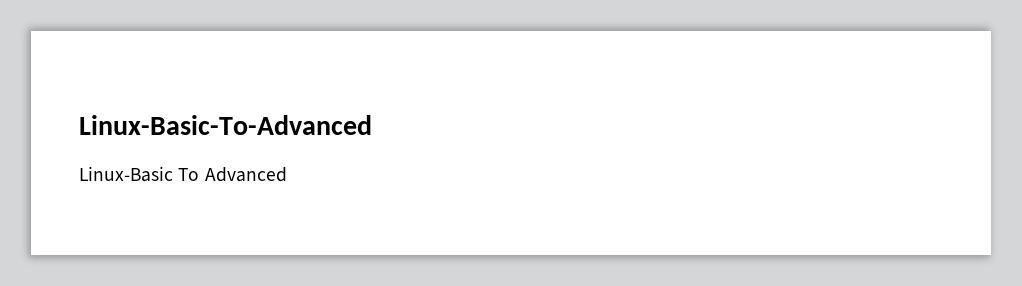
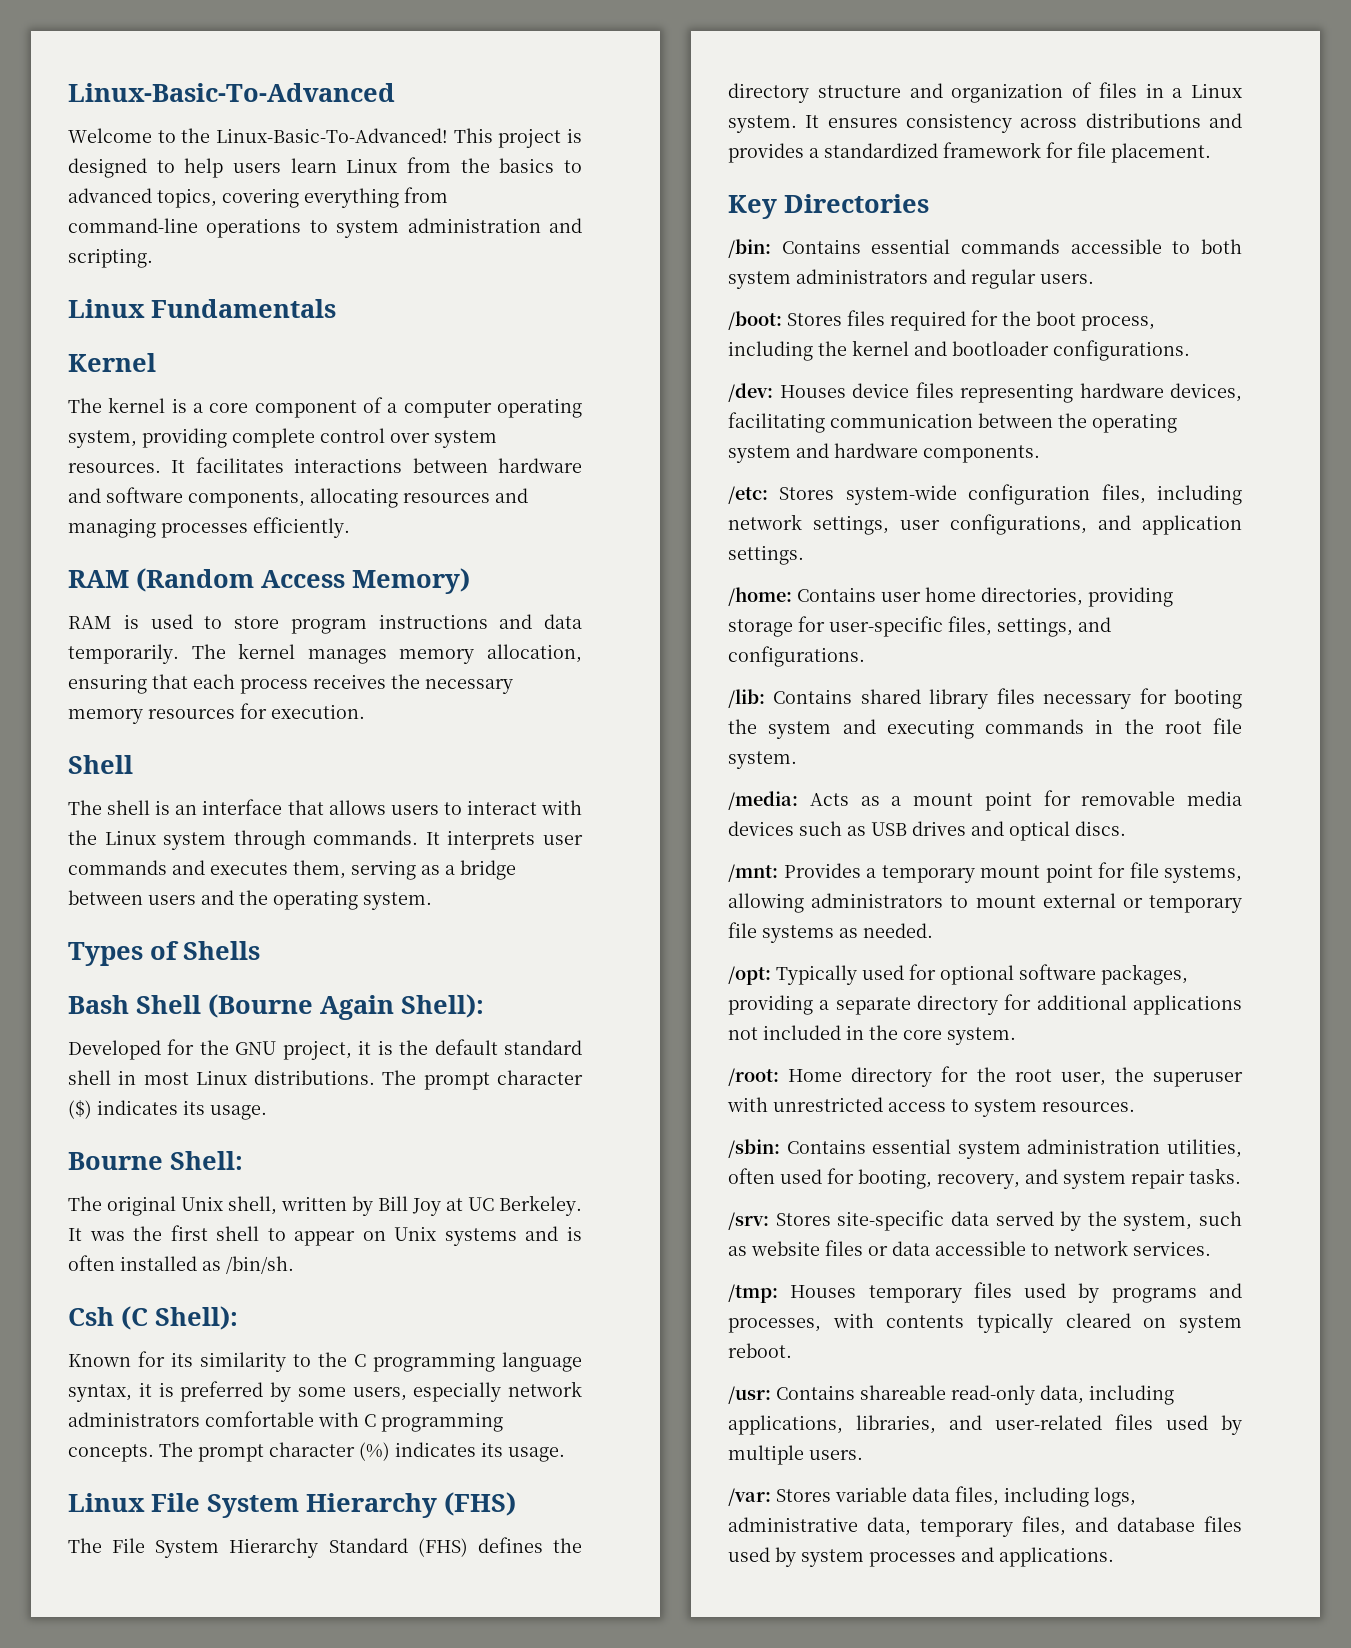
[79,166,287,182] Linux-Basic To Advanced -> [68,128,582,148] [68,157,582,178] [68,187,448,208] [68,218,582,238] [68,248,153,268] [68,299,336,318] [68,353,156,372] [68,397,582,418] [68,428,497,448] [68,457,582,473] [68,487,528,508] [68,517,350,538] [68,568,470,594] [68,614,582,634] [68,643,582,664] [68,674,513,694] [68,703,365,724] [68,755,133,774] [68,799,582,815] [68,830,583,850] [68,860,516,880] [68,890,432,910] [68,941,260,966] [68,994,484,1020] [68,1039,583,1060] [68,1070,583,1090] [68,1100,267,1120] [68,1151,243,1170] [68,1195,582,1216] [68,1225,582,1246] [68,1255,294,1274] [68,1306,238,1330] [68,1351,582,1372] [68,1381,582,1402] [68,1411,503,1432] [68,1442,565,1462] [68,1492,516,1518] [68,1537,582,1558] [728,82,1242,103] [728,113,1242,133] [728,142,1211,163] [728,194,929,219] [728,239,1242,258] [728,269,1094,289] [728,310,1155,331] [728,340,1190,361] [728,382,1242,403] [728,412,1177,433] [728,443,1040,463] [728,484,1242,505] [728,514,1242,535] [728,545,804,565] [728,587,1173,607] [728,616,1111,637] [728,646,865,667] [728,688,1242,709] [728,718,1242,739] [728,751,797,769] [728,790,1242,811] [728,821,1126,841] [728,862,1242,883] [728,893,1242,913] [728,922,933,943] [728,964,1188,985] [728,994,1242,1015] [728,1025,1016,1045] [728,1066,1243,1087] [727,1097,1135,1117] [728,1139,1242,1159] [728,1168,1241,1189] [728,1210,1242,1231] [728,1240,1211,1256] [728,1282,1242,1303] [728,1313,1242,1333] [728,1343,792,1358] [728,1385,1174,1405] [728,1414,1242,1435] [728,1445,863,1465] [728,1486,1136,1507] [728,1516,1242,1537] [728,1547,1114,1567] Welcome to the Linux-Basic-To-Advanced! This project is designed to help users learn Linux from the basics to advanced topics, covering everything from command-line operations to system administration and scripting. // Linux Fundamentals // Kernel // The kernel is a core component of a computer operating system, providing complete control over system resources. It facilitates interactions between hardware and software components, allocating resources and managing processes efficiently. // RAM (Random Access Memory) // RAM is used to store program instructions and data temporarily. The kernel manages memory allocation, ensuring that each process receives the necessary memory resources for execution. // Shell // The shell is an interface that allows users to interact with the Linux system through commands. It interprets user commands and executes them, serving as a bridge between users and the operating system. // Types of Shells // Bash Shell (Bourne Again Shell): // Developed for the GNU project, it is the default standard shell in most Linux distributions. The prompt character ($) indicates its usage. // Bourne Shell: // The original Unix shell, written by Bill Joy at UC Berkeley. It was the first shell to appear on Unix systems and is often installed as /bin/sh. // Csh (C Shell): // Known for its similarity to the C programming language syntax, it is preferred by some users, especially network administrators comfortable with C programming concepts. The prompt character (%) indicates its usage. // Linux File System Hierarchy (FHS) // The File System Hierarchy Standard (FHS) defines the directory structure and organization of files in a Linux system. It ensures consistency across distributions and provides a standardized framework for file placement. // Key Directories // /bin: Contains essential commands accessible to both system administrators and regular users. // /boot: Stores files required for the boot process, including the kernel and bootloader configurations. // /dev: Houses device files representing hardware devices, facilitating communication between the operating system and hardware components. // /etc: Stores system-wide configuration files, including network settings, user configurations, and application settings. // /home: Contains user home directories, providing storage for user-specific files, settings, and configurations. // /lib: Contains shared library files necessary for booting the system and executing commands in the root file system. // /media: Acts as a mount point for removable media devices such as USB drives and optical discs. // /mnt: Provides a temporary mount point for file systems, allowing administrators to mount external or temporary file systems as needed. // /opt: Typically used for optional software packages, providing a separate directory for additional applications not included in the core system. // /root: Home directory for the root user, the superuser with unrestricted access to system resources. // /sbin: Contains essential system administration utilities, often used for booting, recovery, and system repair tasks. // /srv: Stores site-specific data served by the system, such as website files or data accessible to network services. // /tmp: Houses temporary files used by programs and processes, with contents typically cleared on system reboot. // /usr: Contains shareable read-only data, including applications, libraries, and user-related files used by multiple users. // /var: Stores variable data files, including logs, administrative data, temporary files, and database files used by system processes and applications.

